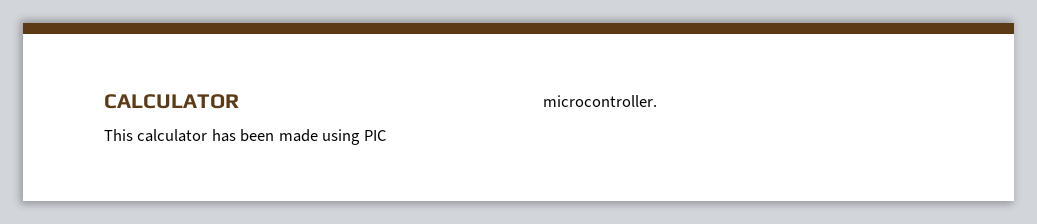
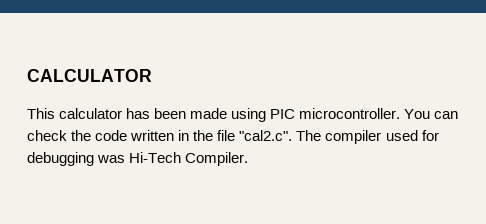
(657, 101) none -> [404,109,459,119] [27,130,439,144] [27,152,249,166] You can check the code written in the file "cal2.c". The compiler used for debugging was Hi-Tech Compiler.

